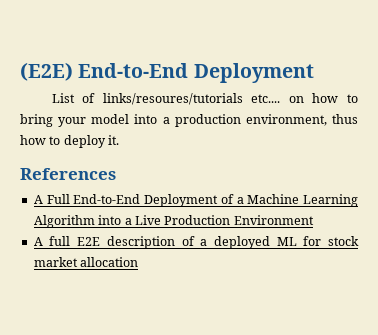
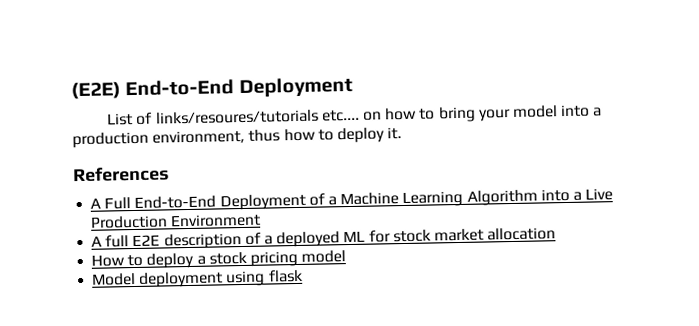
(139, 262) none -> [91,250,347,269] [92,269,303,288] // How to deploy a stock pricing model // Model deployment using flask

